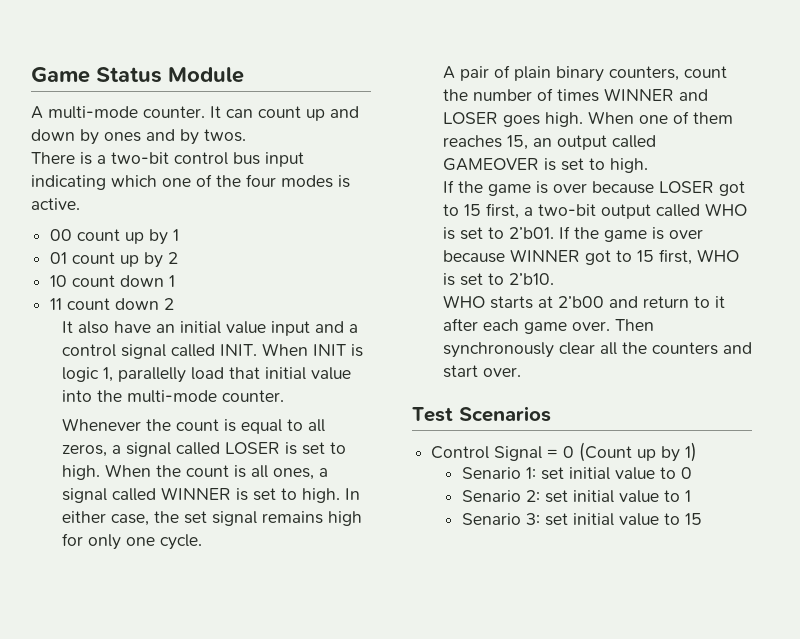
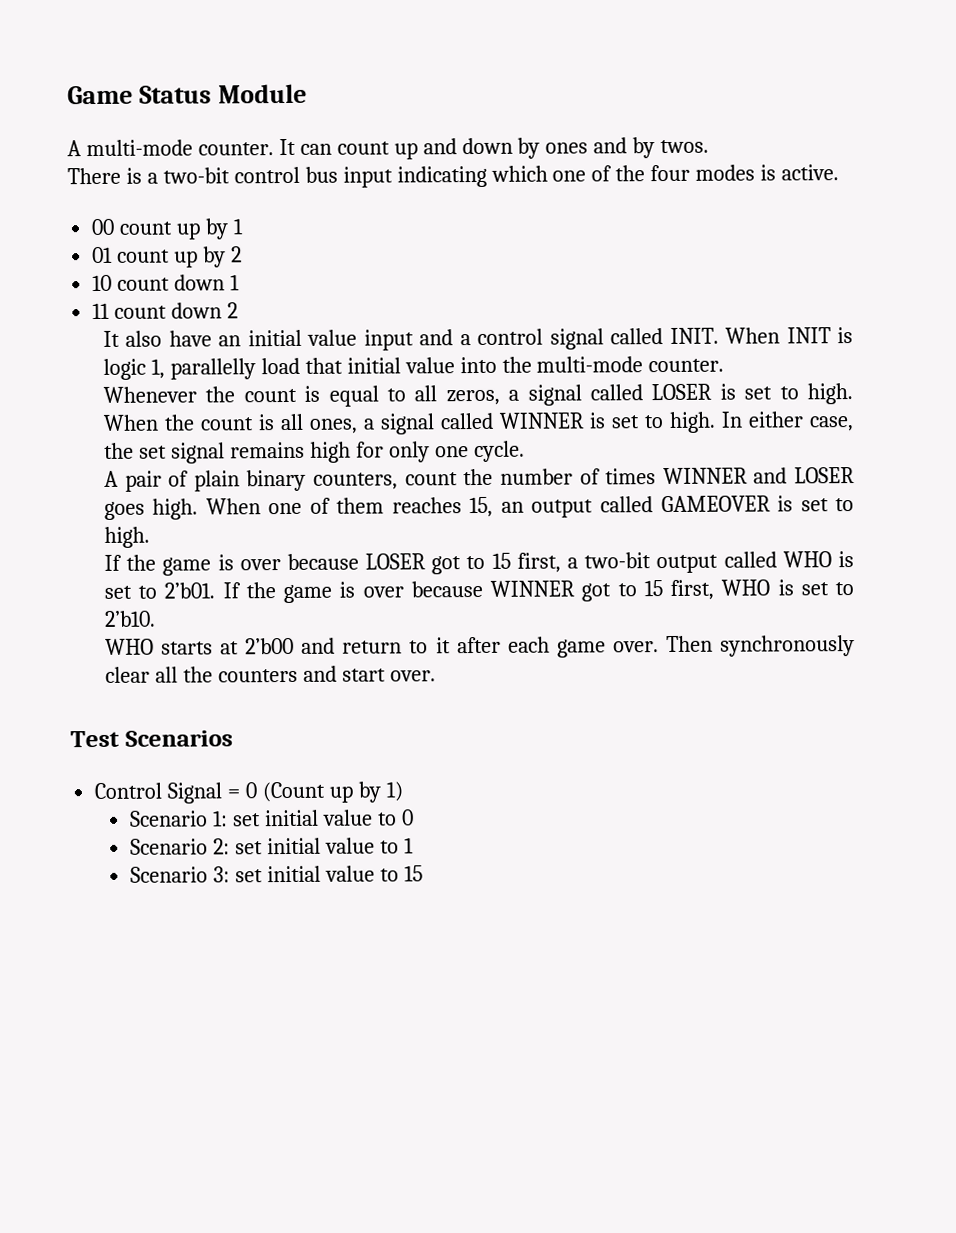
[461,467,521,479] Senario -> [130,810,209,827] Scenario
[461,490,521,502] Senario -> [130,838,209,855] Scenario
[461,513,521,525] Senario -> [130,866,209,883] Scenario

